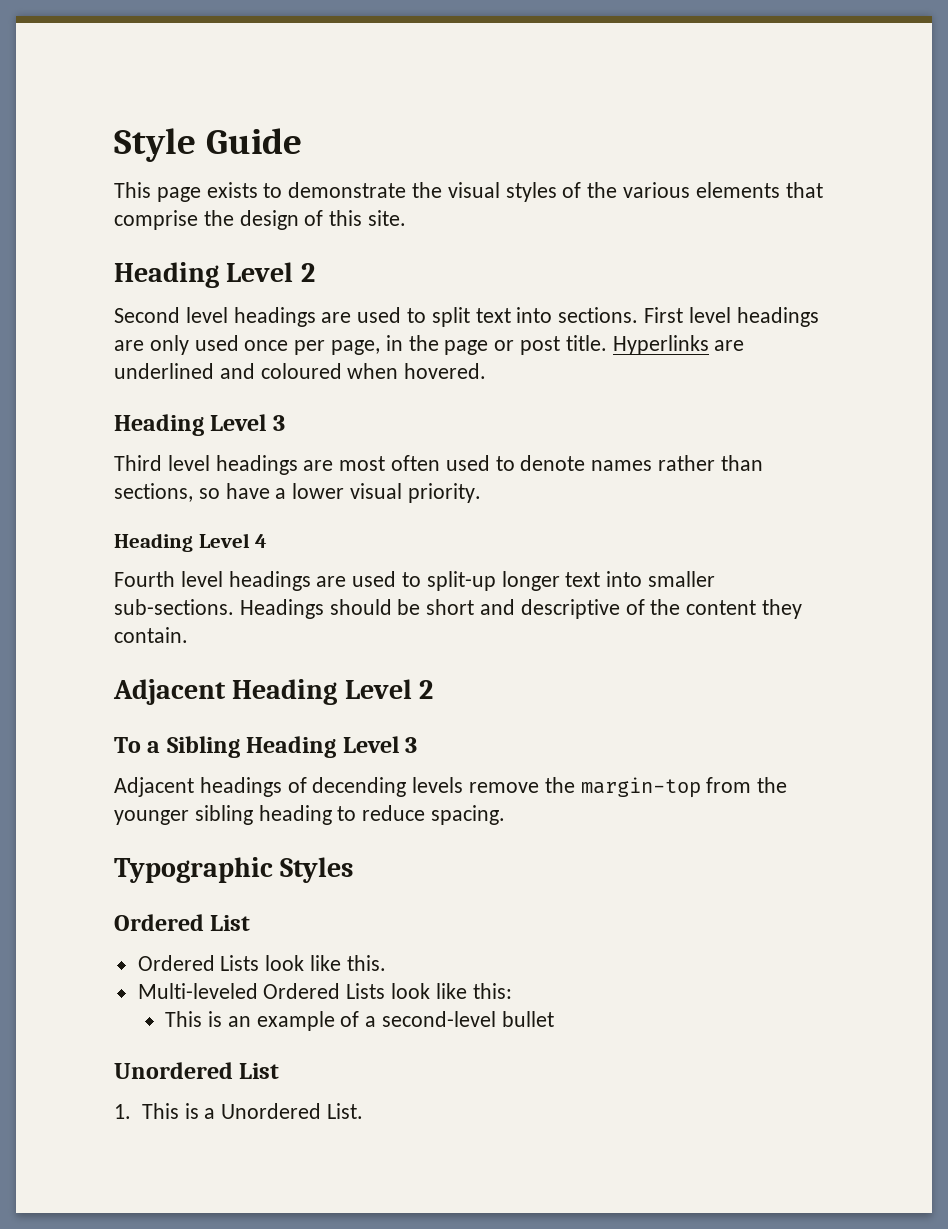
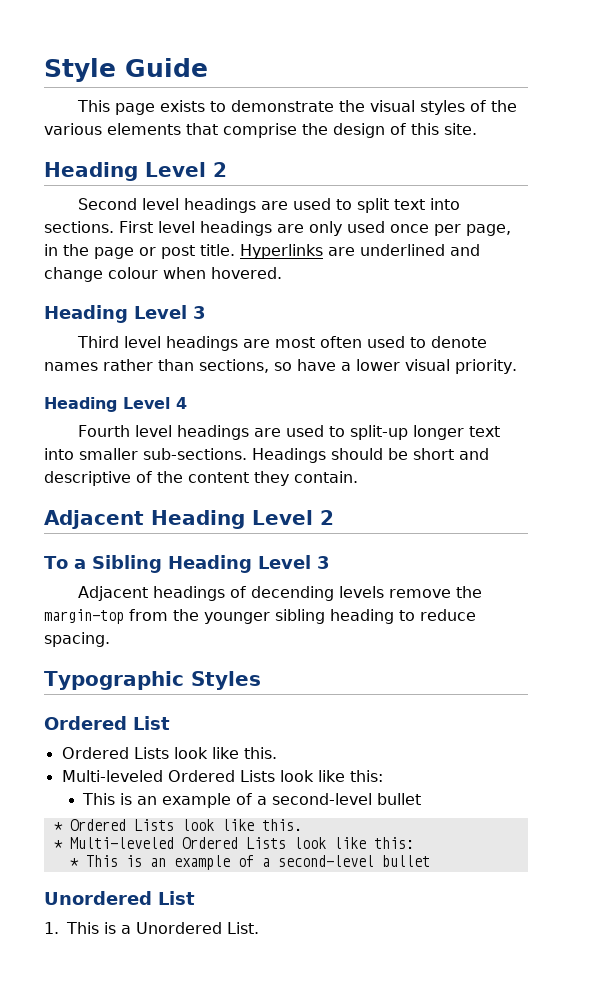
[260,363,342,379] coloured -> [44,267,158,282] change colour
(554, 1019) none -> [53,819,302,831] [53,837,414,849] [69,855,430,870] // * Ordered Lists look like this. // * Multi-leveled Ordered Lists look like this: // * This is an example of a second-level bullet

